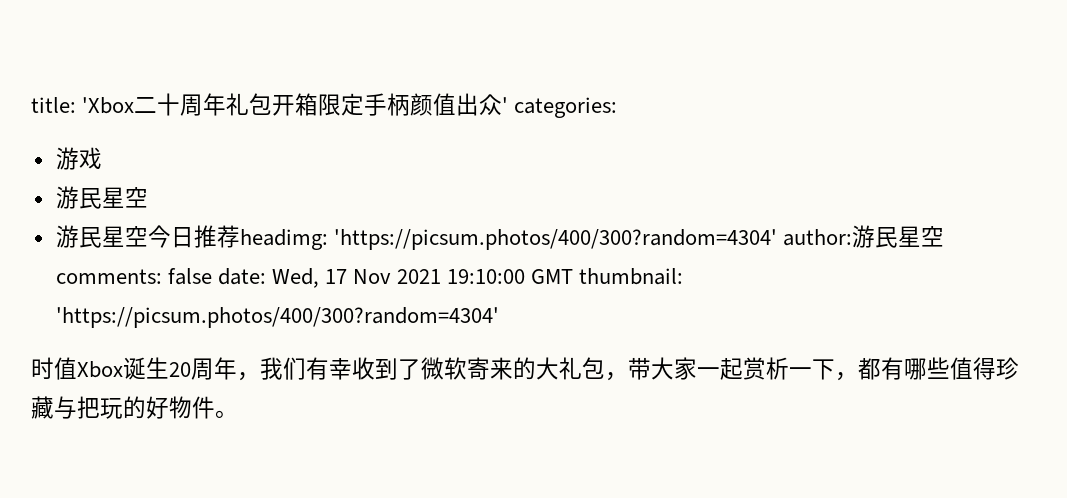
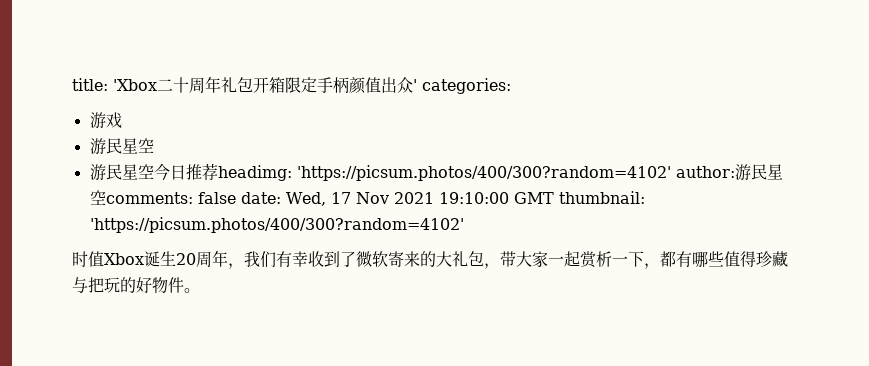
[333,229,777,250] 'https://picsum.photos/400/300?random=4304' -> [296,165,671,181] 'https://picsum.photos/400/300?random=4102'
[55,307,499,328] 'https://picsum.photos/400/300?random=4304' -> [89,217,464,233] 'https://picsum.photos/400/300?random=4102'

